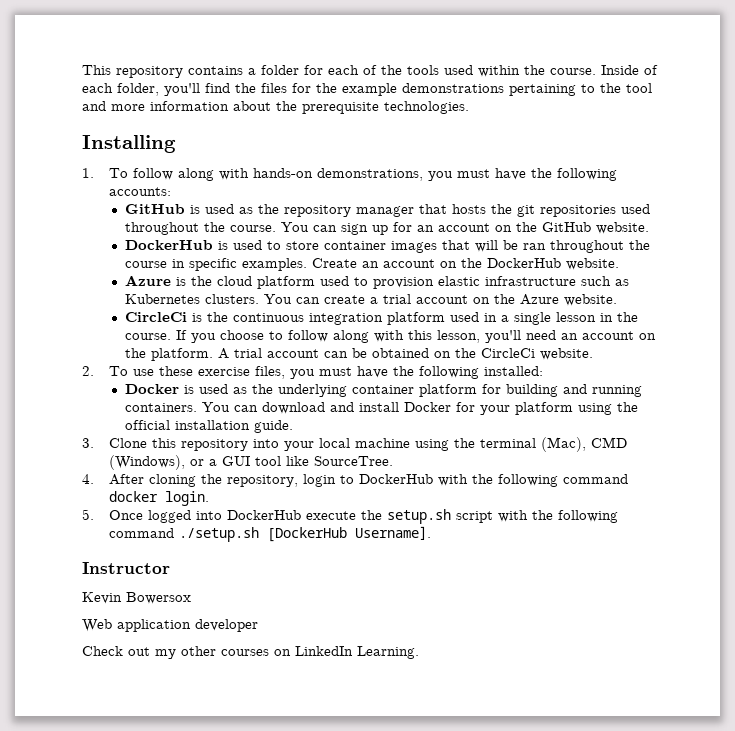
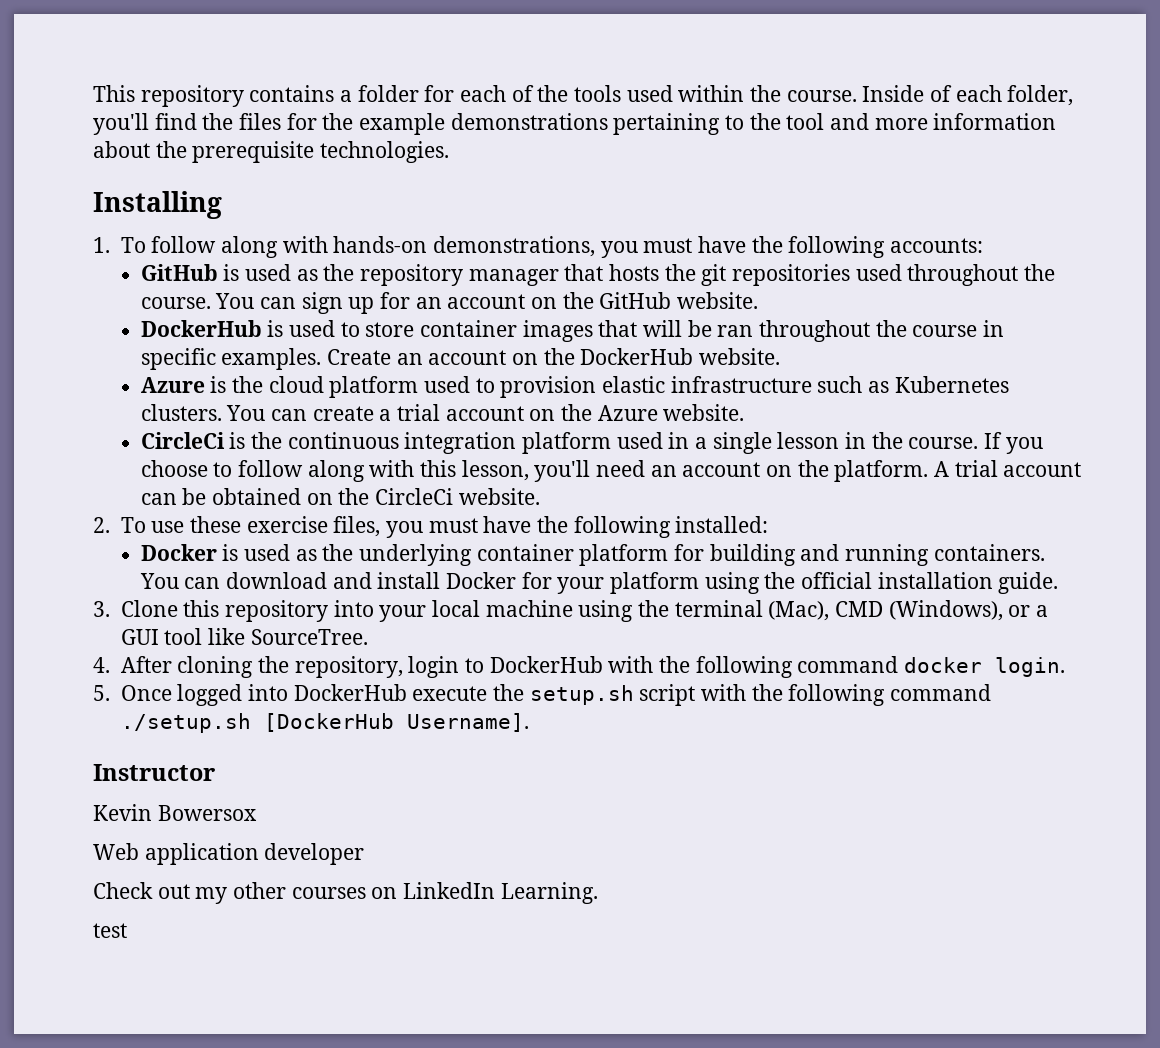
(419, 652) none -> [93,923,127,938] // test

